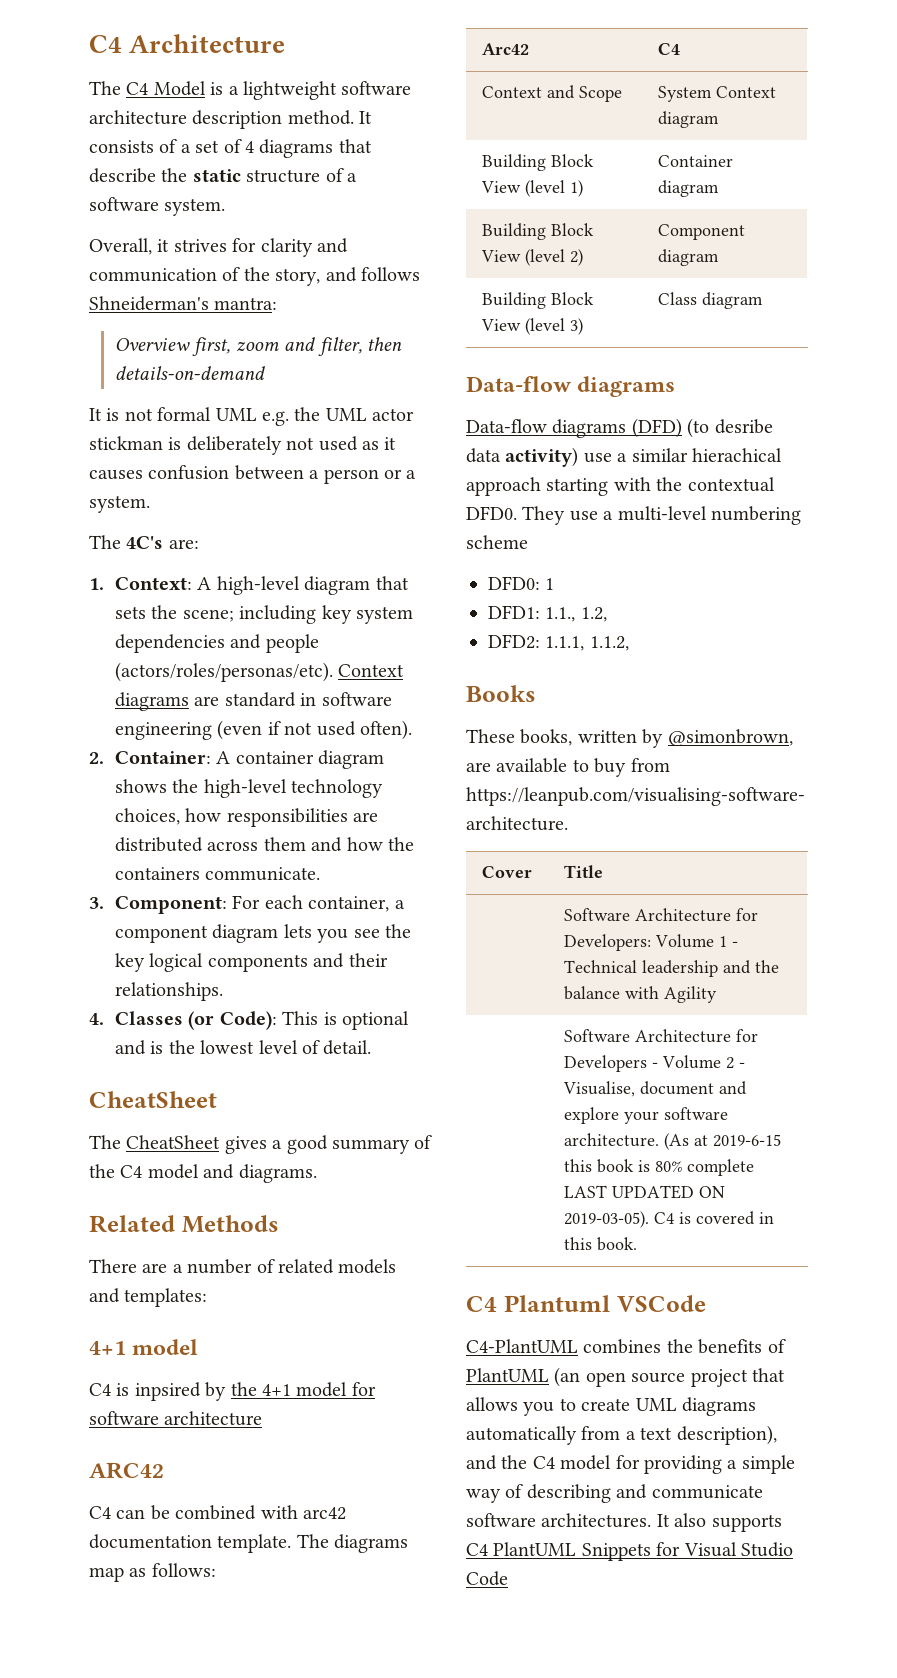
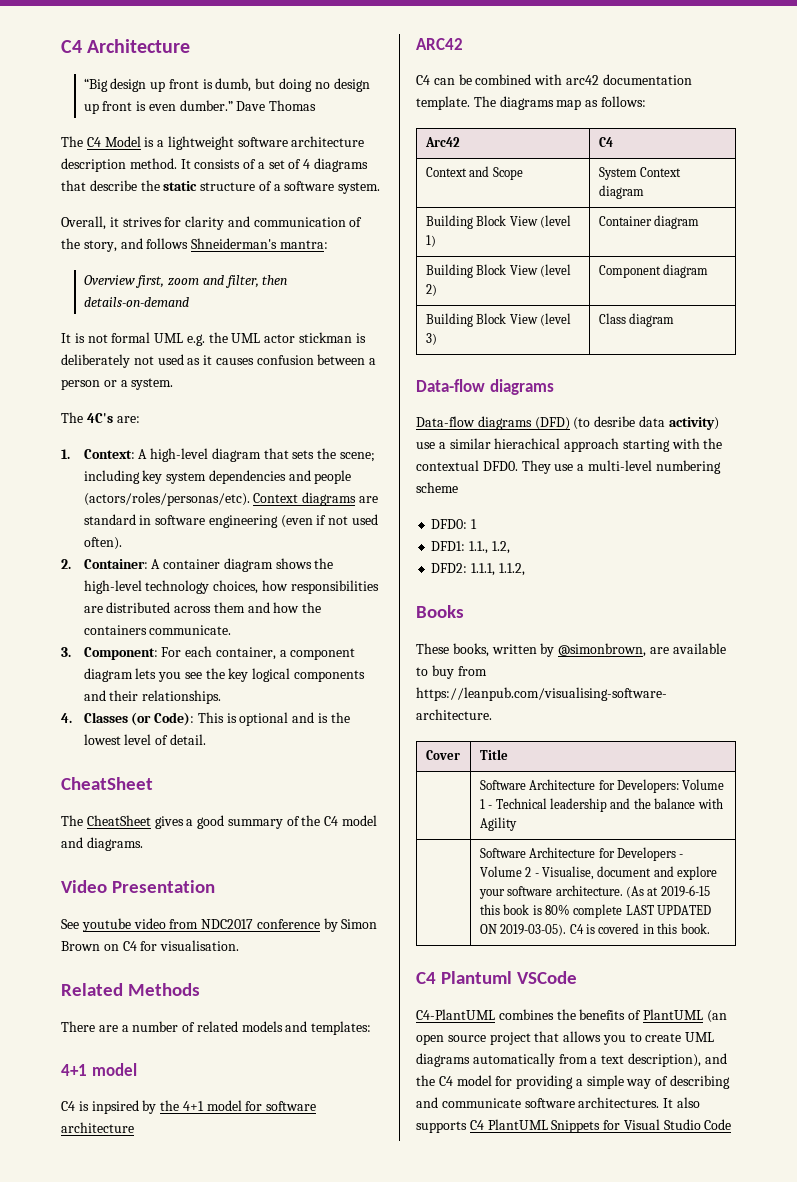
(286, 43) none -> [83,78,370,92] [83,100,317,114] // “Big design up front is dumb, but doing no design up front is even dumber.” Dave Thomas
(317, 1173) none -> [61,880,215,893] [61,918,378,932] [61,940,240,951] // Video Presentation // See youtube video from NDC2017 conference by Simon Brown on C4 for visualisation.

